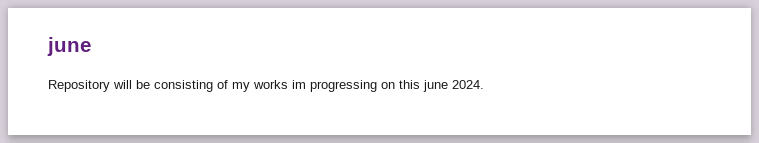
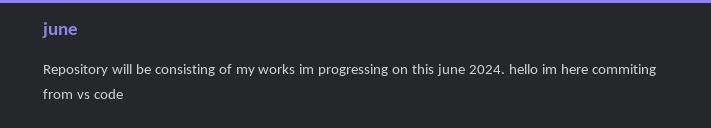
(484, 84) none -> [508,64,656,76] [43,89,123,99] hello im here commiting from vs code

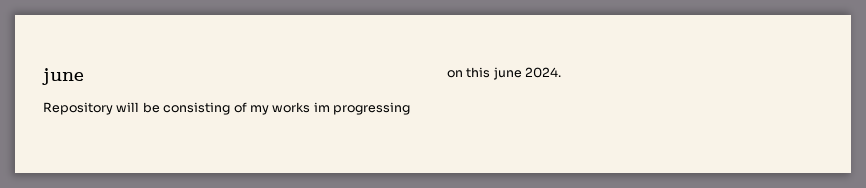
[508,64,656,76] [43,89,123,99] hello im here commiting from vs code -> (562, 72) none

